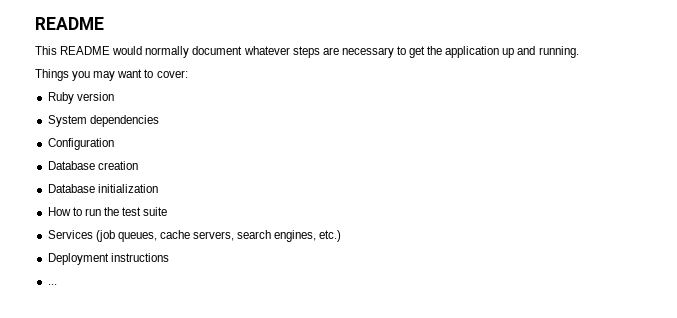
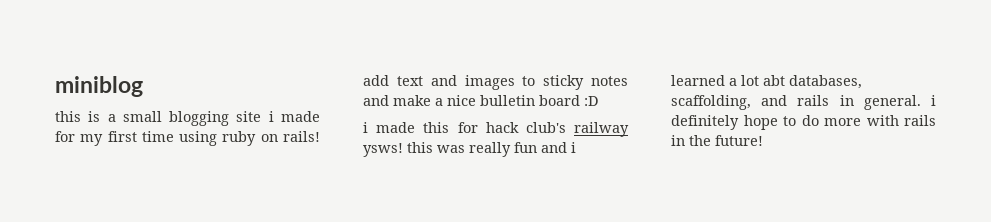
[35,17,104,30] [35,46,579,58] [35,69,188,81] [47,92,114,104] [47,115,159,127] [47,138,114,150] [47,161,138,170] [47,184,158,193] [47,207,168,216] [47,230,342,242] [47,253,169,265] [47,284,57,285] README // This README would normally document whatever steps are necessary to get the application up and running. // Things you may want to cover: // Ruby version // System dependencies // Configuration // Database creation // Database initialization // How to run the test suite // Services (job queues, cache servers, search engines, etc.) // Deployment instructions // ... -> [55,76,143,97] [55,111,320,126] [55,131,320,146] [363,75,628,90] [363,95,599,106] [363,122,629,137] [363,142,576,157] [671,75,862,89] [671,95,936,110] [671,115,936,130] [671,135,763,146] miniblog // this is a small blogging site i made for my first time using ruby on rails! add text and images to sticky notes and make a nice bulletin board :D // i made this for hack club's railway ysws! this was really fun and i learned a lot abt databases, scaffolding, and rails in general. i definitely hope to do more with rails in the future!

